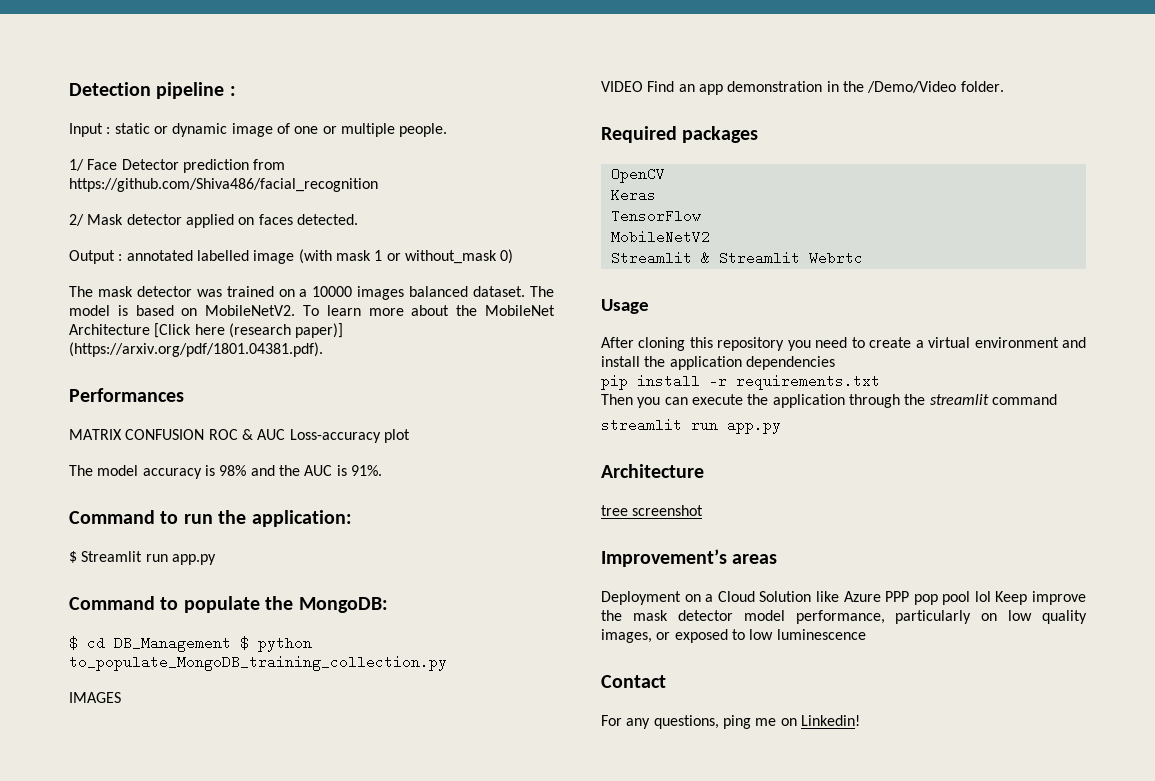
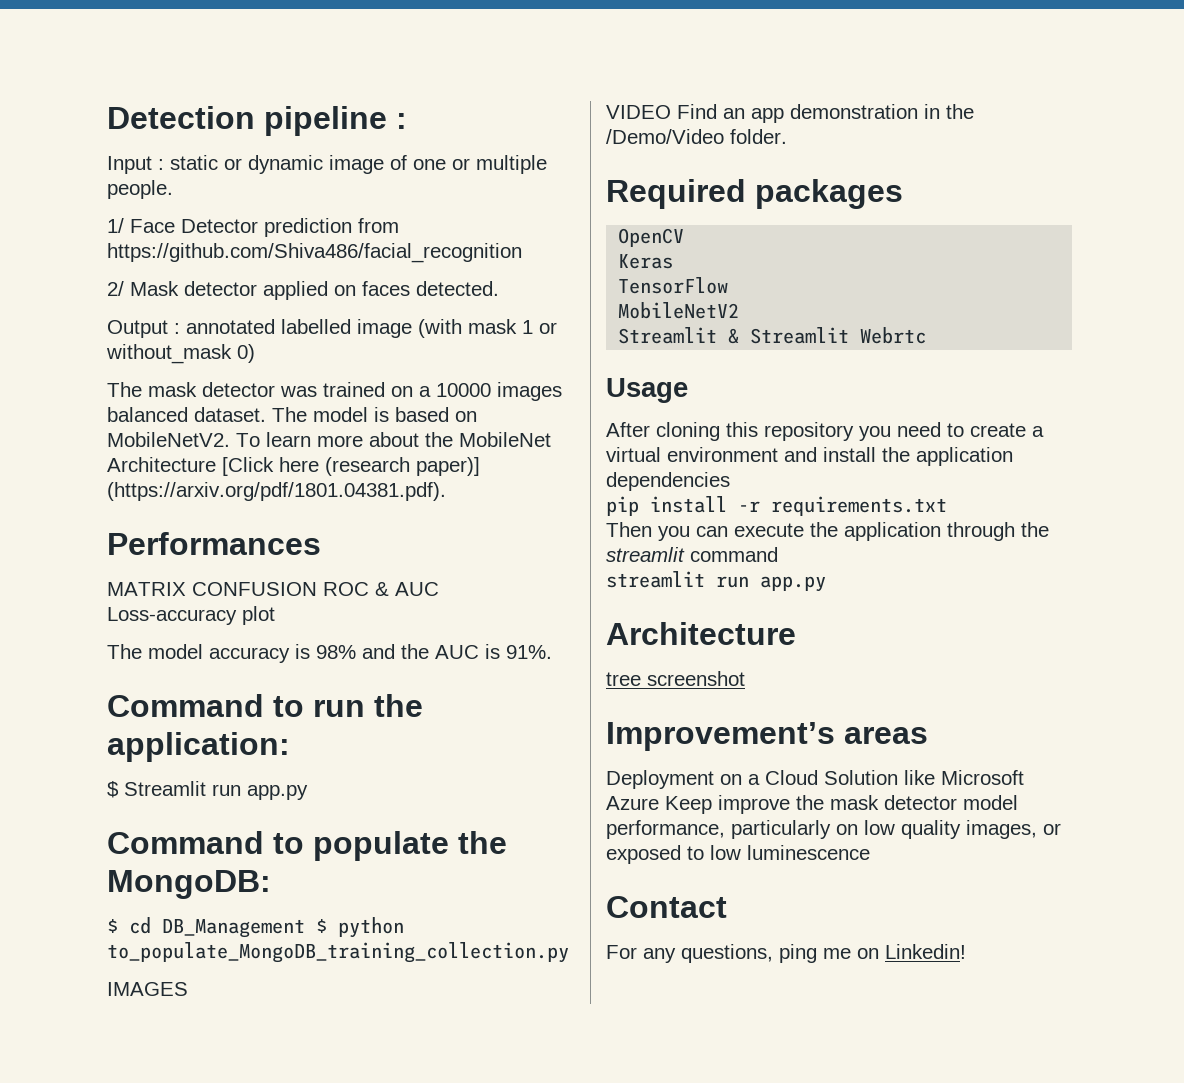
[843,591,991,605] Azure PPP pop pool lol -> [941,770,1024,785] [606,796,659,810] Microsoft Azure

